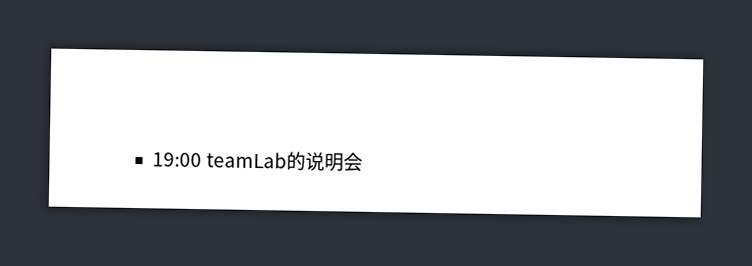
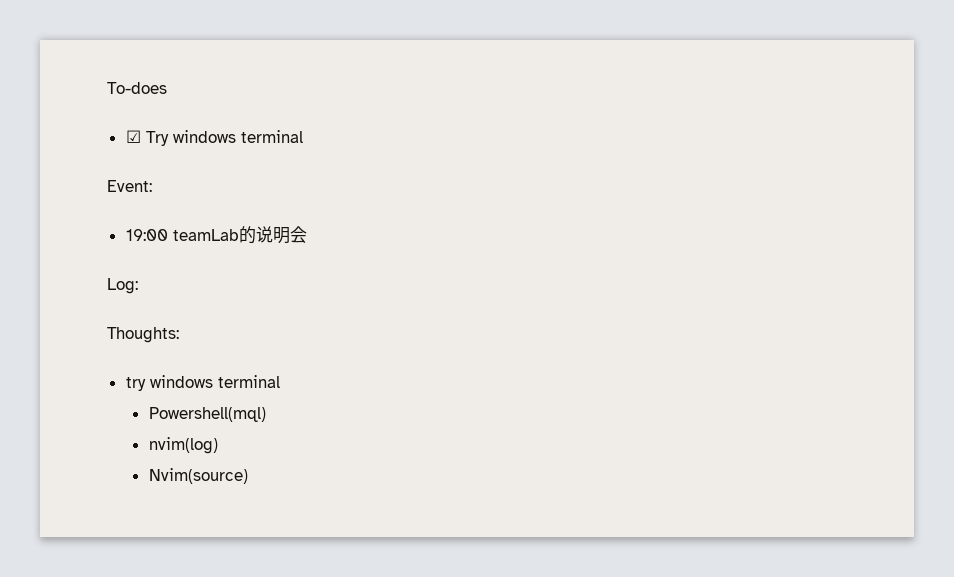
[151,151,364,172] 19:00 teamLab的说明会 -> [107,82,167,94] [125,130,303,146] [107,180,152,192] [125,226,307,244] [107,278,138,294] [107,327,179,343] [125,375,280,391] [148,407,266,422] [148,437,218,454] [148,468,248,484] To-does // ☑ Try windows terminal // Event: // 19:00 teamLab的说明会 // Log: // Thoughts: // try windows terminal // Powershell(mql) // nvim(log) // Nvim(source)

